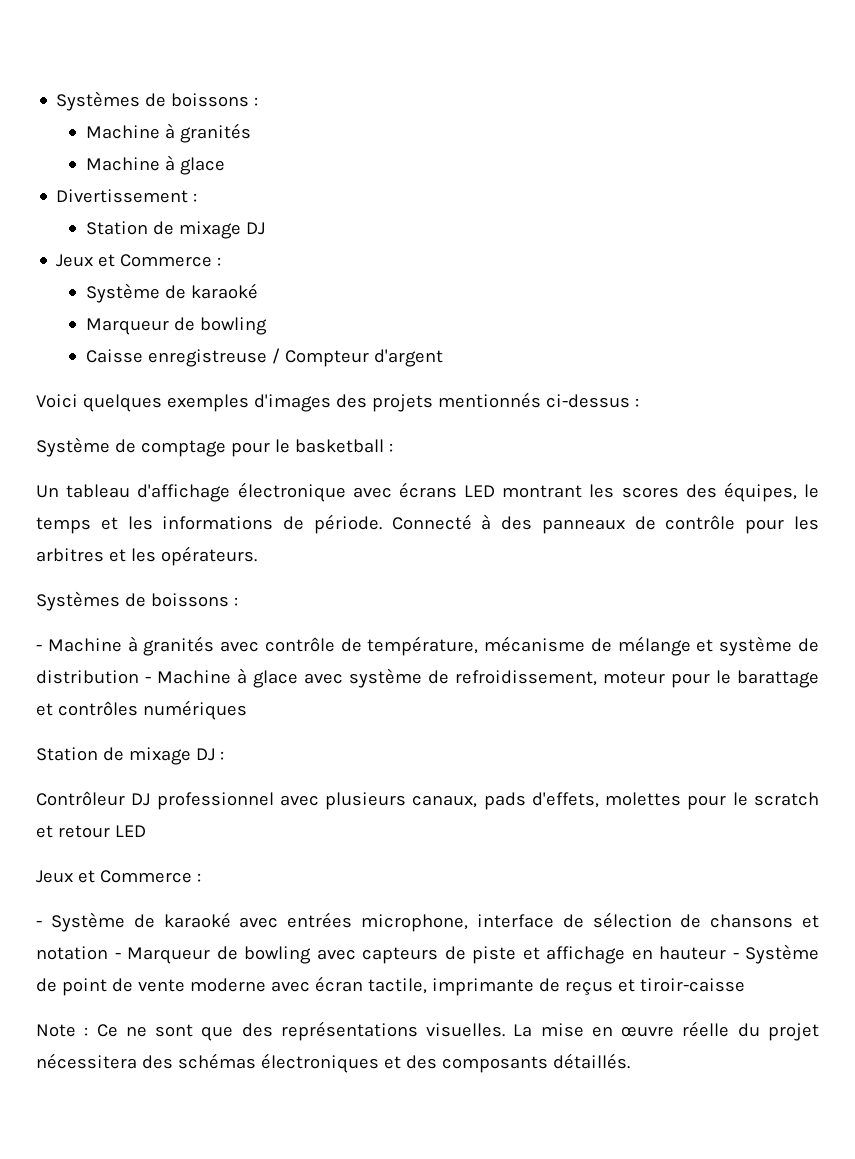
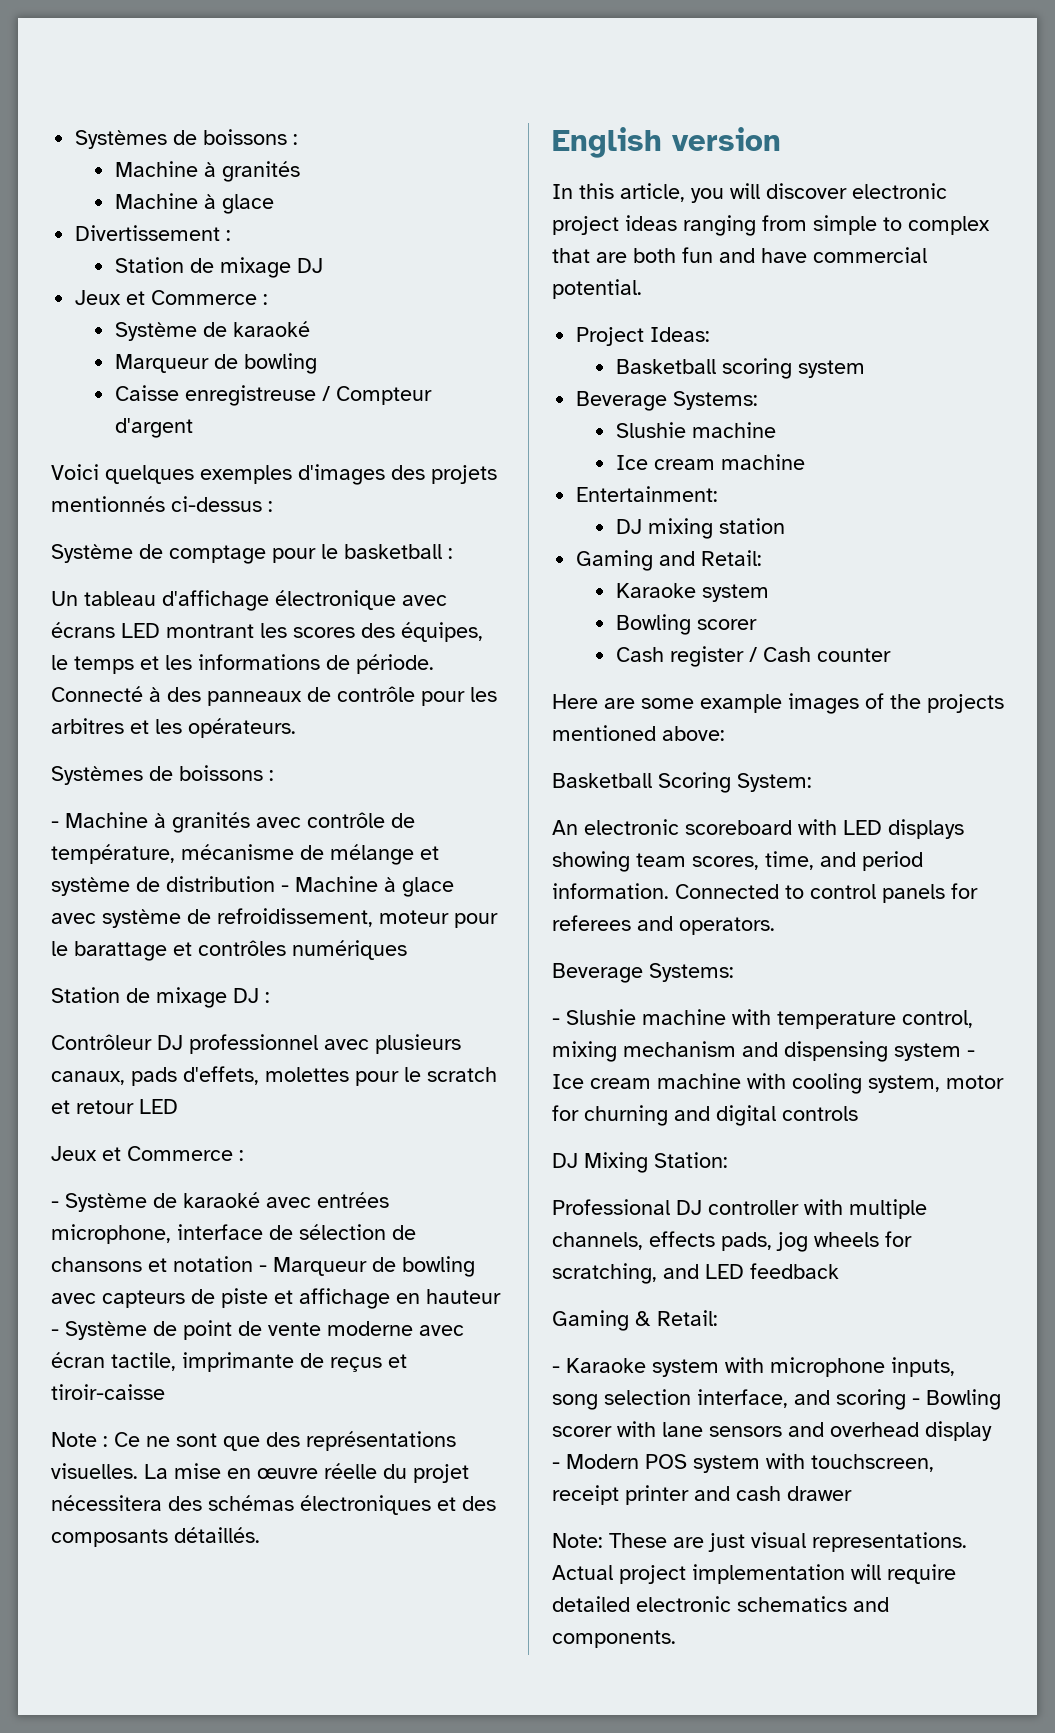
(630, 1061) none -> [552,127,781,158] [552,183,947,203] [552,215,990,236] [552,247,927,263] [552,279,642,299] [576,327,711,346] [615,358,865,379] [576,391,759,411] [615,422,776,438] [615,454,805,470] [576,486,719,502] [615,518,785,539] [576,550,763,571] [615,583,769,602] [615,614,757,635] [615,646,891,667] [552,693,1004,714] [552,725,725,741] [552,772,812,793] [552,819,964,839] [552,851,923,872] [552,883,978,903] [552,915,775,935] [552,963,734,983] [552,1009,973,1029] [552,1041,975,1062] [552,1073,1004,1094] [552,1105,858,1126] [552,1152,728,1173] [552,1199,927,1219] [552,1231,912,1252] [552,1263,839,1284] [552,1310,718,1331] [552,1357,955,1377] [552,1389,1001,1410] [552,1421,992,1441] [552,1453,934,1473] [552,1485,852,1505] [552,1532,967,1552] [552,1564,956,1584] [552,1596,889,1612] [552,1630,676,1648] // English version // In this article, you will discover electronic project ideas ranging from simple to complex that are both fun and have commercial potential. // Project Ideas: // Basketball scoring system // Beverage Systems: // Slushie machine // Ice cream machine // Entertainment: // DJ mixing station // Gaming and Retail: // Karaoke system // Bowling scorer // Cash register / Cash counter // Here are some example images of the projects mentioned above: // Basketball Scoring System: // An electronic scoreboard with LED displays showing team scores, time, and period information. Connected to control panels for referees and operators. // Beverage Systems: // - Slushie machine with temperature control, mixing mechanism and dispensing system - Ice cream machine with cooling system, motor for churning and digital controls // DJ Mixing Station: // Professional DJ controller with multiple channels, effects pads, jog wheels for scratching, and LED feedback // Gaming & Retail: // - Karaoke system with microphone inputs, song selection interface, and scoring - Bowling scorer with lane sensors and overhead display - Modern POS system with touchscreen, receipt printer and cash drawer // Note: These are just visual representations. Actual project implementation will require detailed electronic schematics and components.

